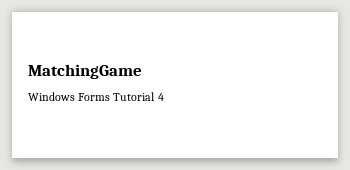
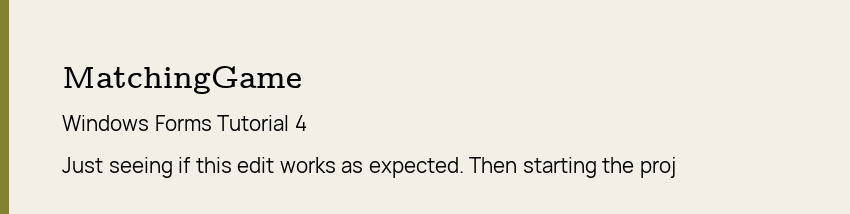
(164, 97) none -> [62,157,676,178] // Just seeing if this edit works as expected. Then starting the proj

